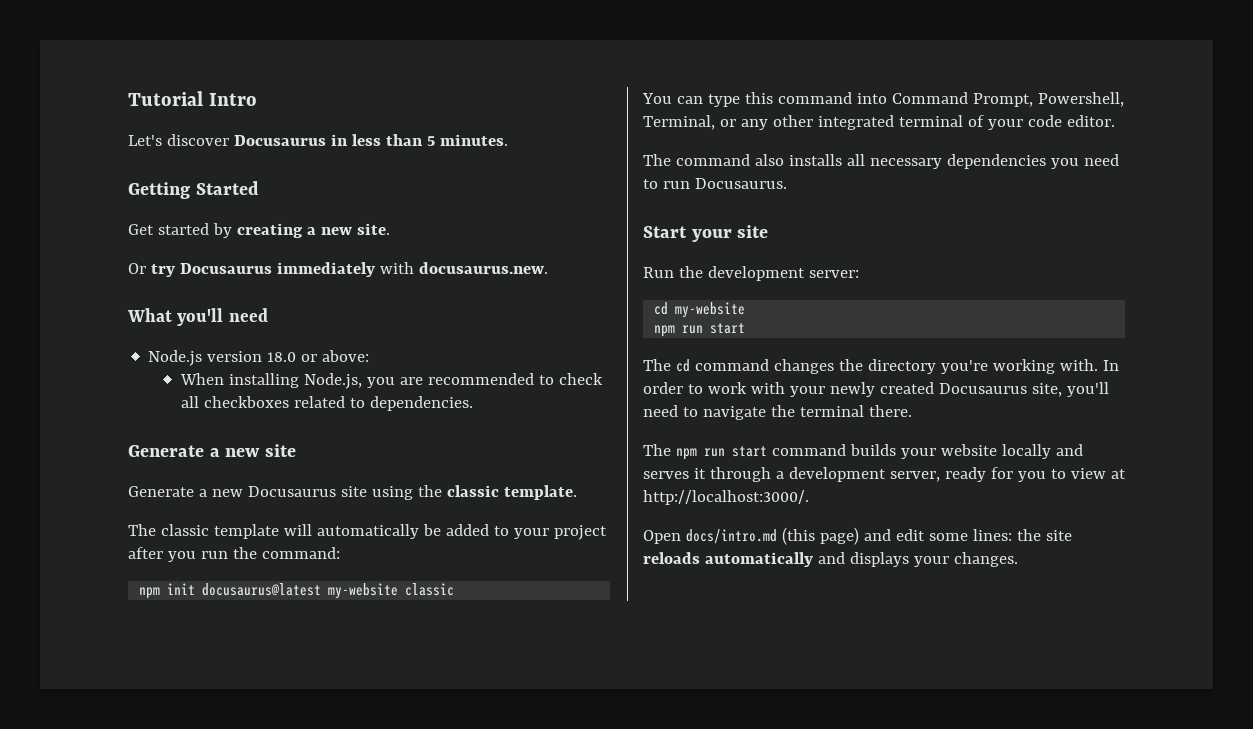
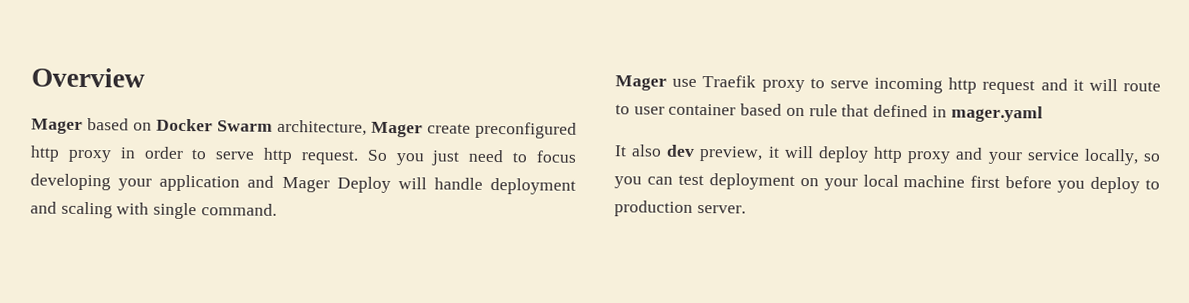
[128,91,257,106] [128,134,508,146] [128,181,259,199] [128,223,390,238] [128,262,548,277] [127,308,268,326] [148,350,370,366] [180,373,604,389] [181,396,474,411] [128,444,296,457] [128,485,577,500] [128,524,607,540] [128,547,340,562] [139,583,455,599] [642,92,1124,107] [643,115,1115,130] [643,154,1119,169] [643,178,787,189] [643,225,769,242] [643,266,859,281] [654,302,746,318] [654,323,746,337] [643,359,1119,374] [643,382,1109,397] [643,405,912,420] [643,444,1083,460] [643,467,1126,482] [643,490,809,505] [643,527,1072,545] [643,552,1018,567] Tutorial Intro // Let's discover Docusaurus in less than 5 minutes. // Getting Started // Get started by creating a new site. // Or try Docusaurus immediately with docusaurus.new. // What you'll need // Node.js version 18.0 or above: // When installing Node.js, you are recommended to check all checkboxes related to dependencies. // Generate a new site // Generate a new Docusaurus site using the classic template. // The classic template will automatically be added to your project after you run the command: // npm init docusaurus@latest my-website classic // You can type this command into Command Prompt, Powershell, Terminal, or any other integrated terminal of your code editor. // The command also installs all necessary dependencies you need to run Docusaurus. // Start your site // Run the development server: // cd my-website // npm run start // The cd command changes the directory you're working with. In order to work with your newly created Docusaurus site, you'll need to navigate the terminal there. // The npm run start command builds your website locally and serves it through a development server, ready for you to view at http://localhost:3000/. // Open docs/intro.md (this page) and edit some lines: the site reloads automatically and displays your changes. -> [31,67,145,88] [31,118,577,139] [30,145,578,166] [30,173,576,195] [30,201,277,220] [615,75,1161,95] [615,103,1043,123] [614,144,1161,166] [614,173,1160,194] [614,200,746,217] Overview // Mager based on Docker Swarm architecture, Mager create preconfigured http proxy in order to serve http request. So you just need to focus developing your application and Mager Deploy will handle deployment and scaling with single command. // Mager use Traefik proxy to serve incoming http request and it will route to user container based on rule that defined in mager.yaml // It also dev preview, it will deploy http proxy and your service locally, so you can test deployment on your local machine first before you deploy to production server.

